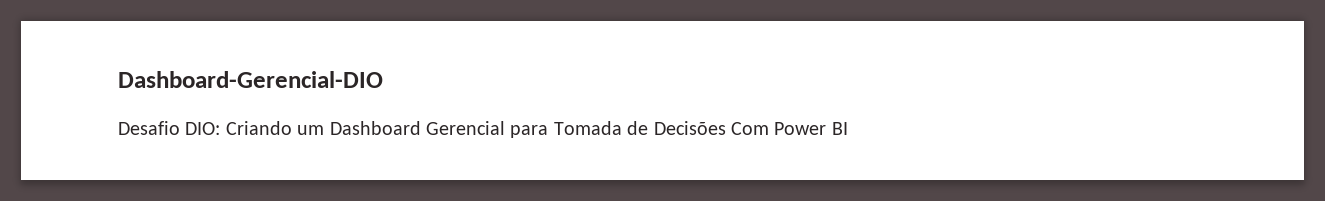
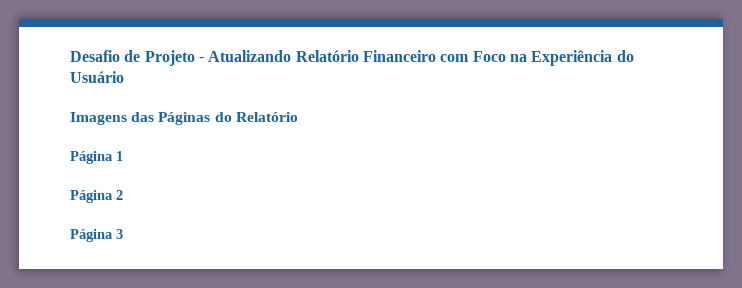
[118,71,383,88] [118,121,848,138] Dashboard-Gerencial-DIO // Desafio DIO: Criando um Dashboard Gerencial para Tomada de Decisões Com Power BI -> [70,50,634,66] [70,71,124,83] [70,112,298,125] [70,151,123,164] [70,190,123,203] [70,229,123,242] Desafio de Projeto - Atualizando Relatório Financeiro com Foco na Experiência do Usuário // Imagens das Páginas do Relatório // Página 1 // Página 2 // Página 3

